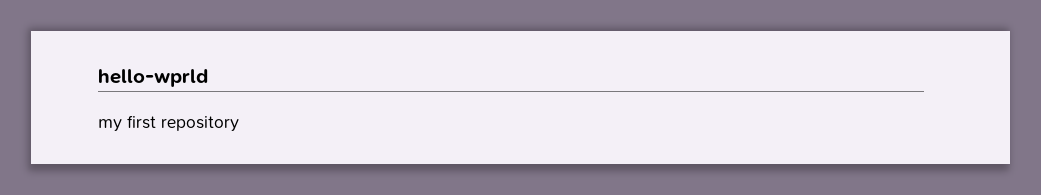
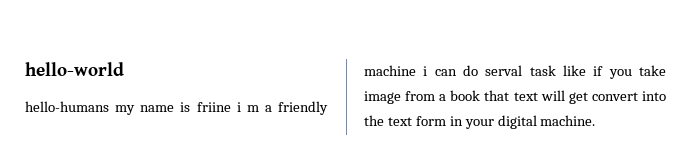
[98,69,208,87] [98,115,239,132] hello-wprld // my first repository -> [25,62,124,76] [25,101,328,115] [364,65,666,79] [364,90,666,104] [364,115,596,129] hello-world // hello-humans my name is friine i m a friendly machine i can do serval task like if you take image from a book that text will get convert into the text form in your digital machine.

